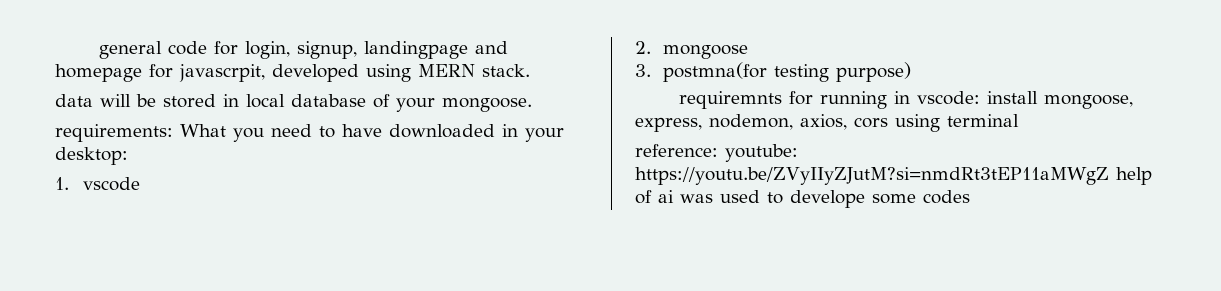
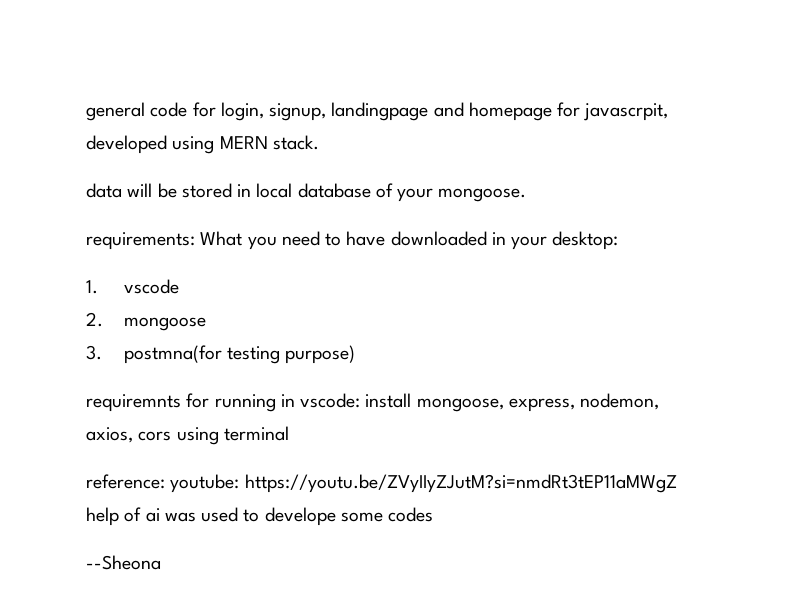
(970, 197) none -> [86,555,161,570] // --Sheona

